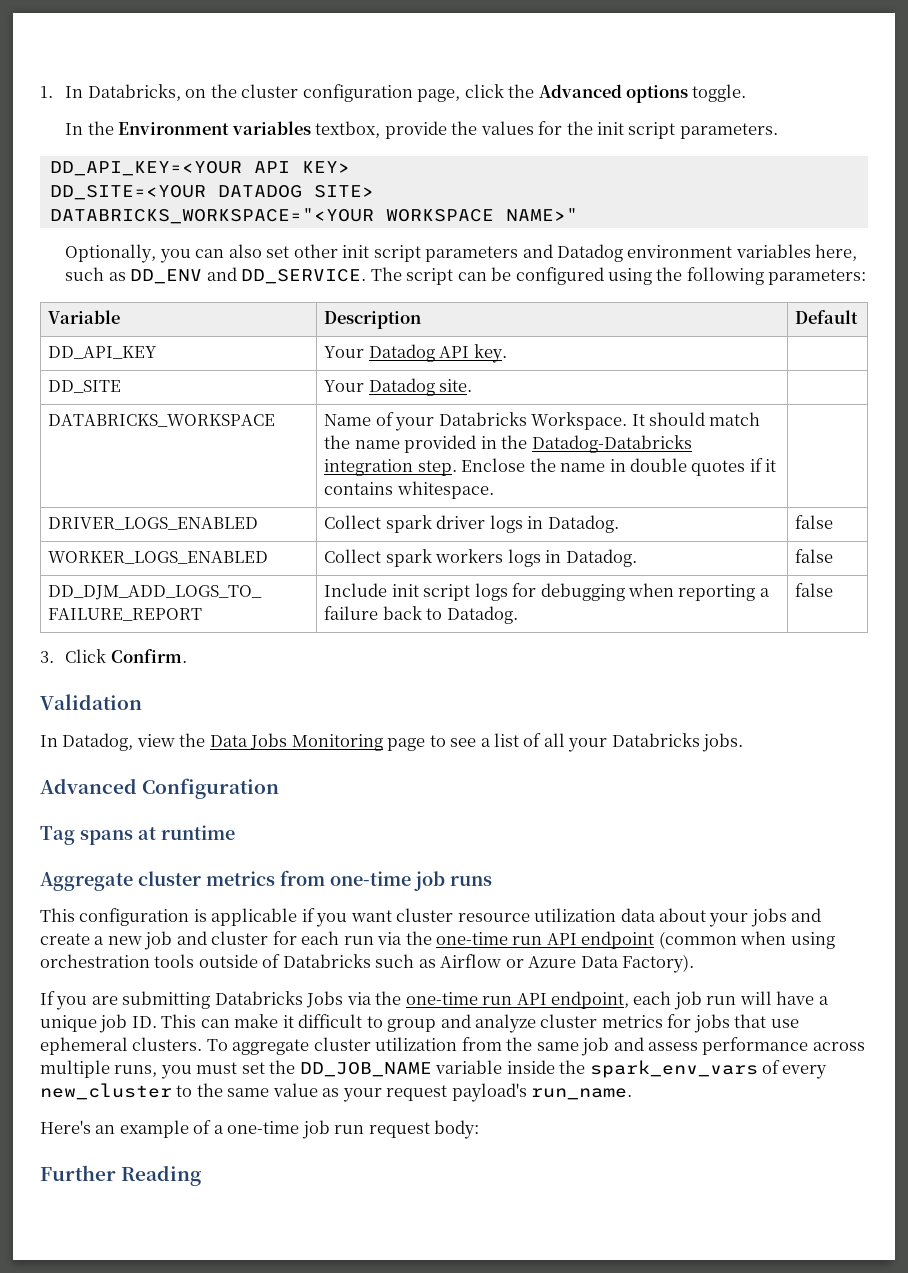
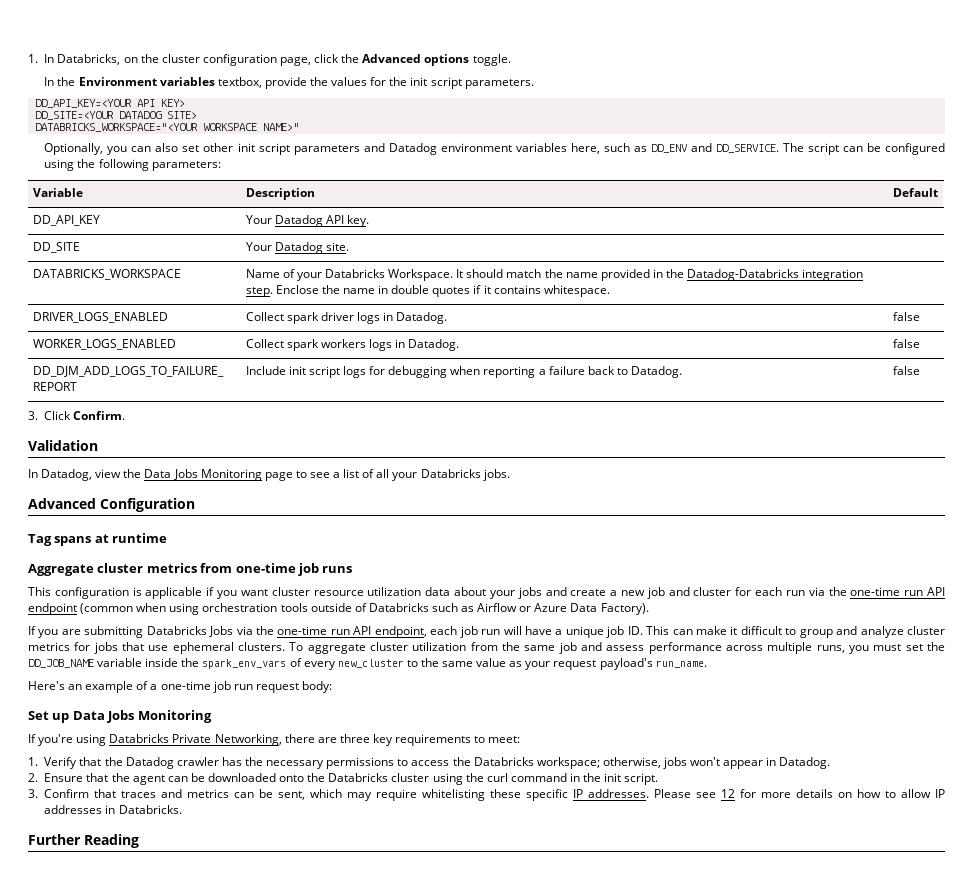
(480, 1129) none -> [28,710,212,723] [28,734,521,746] [28,757,831,769] [28,773,659,785] [28,789,945,801] [44,805,182,814] // Set up Data Jobs Monitoring // If you're using Databricks Private Networking, there are three key requirements to meet: // 1. Verify that the Datadog crawler has the necessary permissions to access the Databricks workspace; otherwise, jobs won't appear in Datadog. // 2. Ensure that the agent can be downloaded onto the Databricks cluster using the curl command in the init script. // 3. Confirm that traces and metrics can be sent, which may require whitelisting these specific IP addresses. Please see 12 for more details on how to allow IP addresses in Databricks.

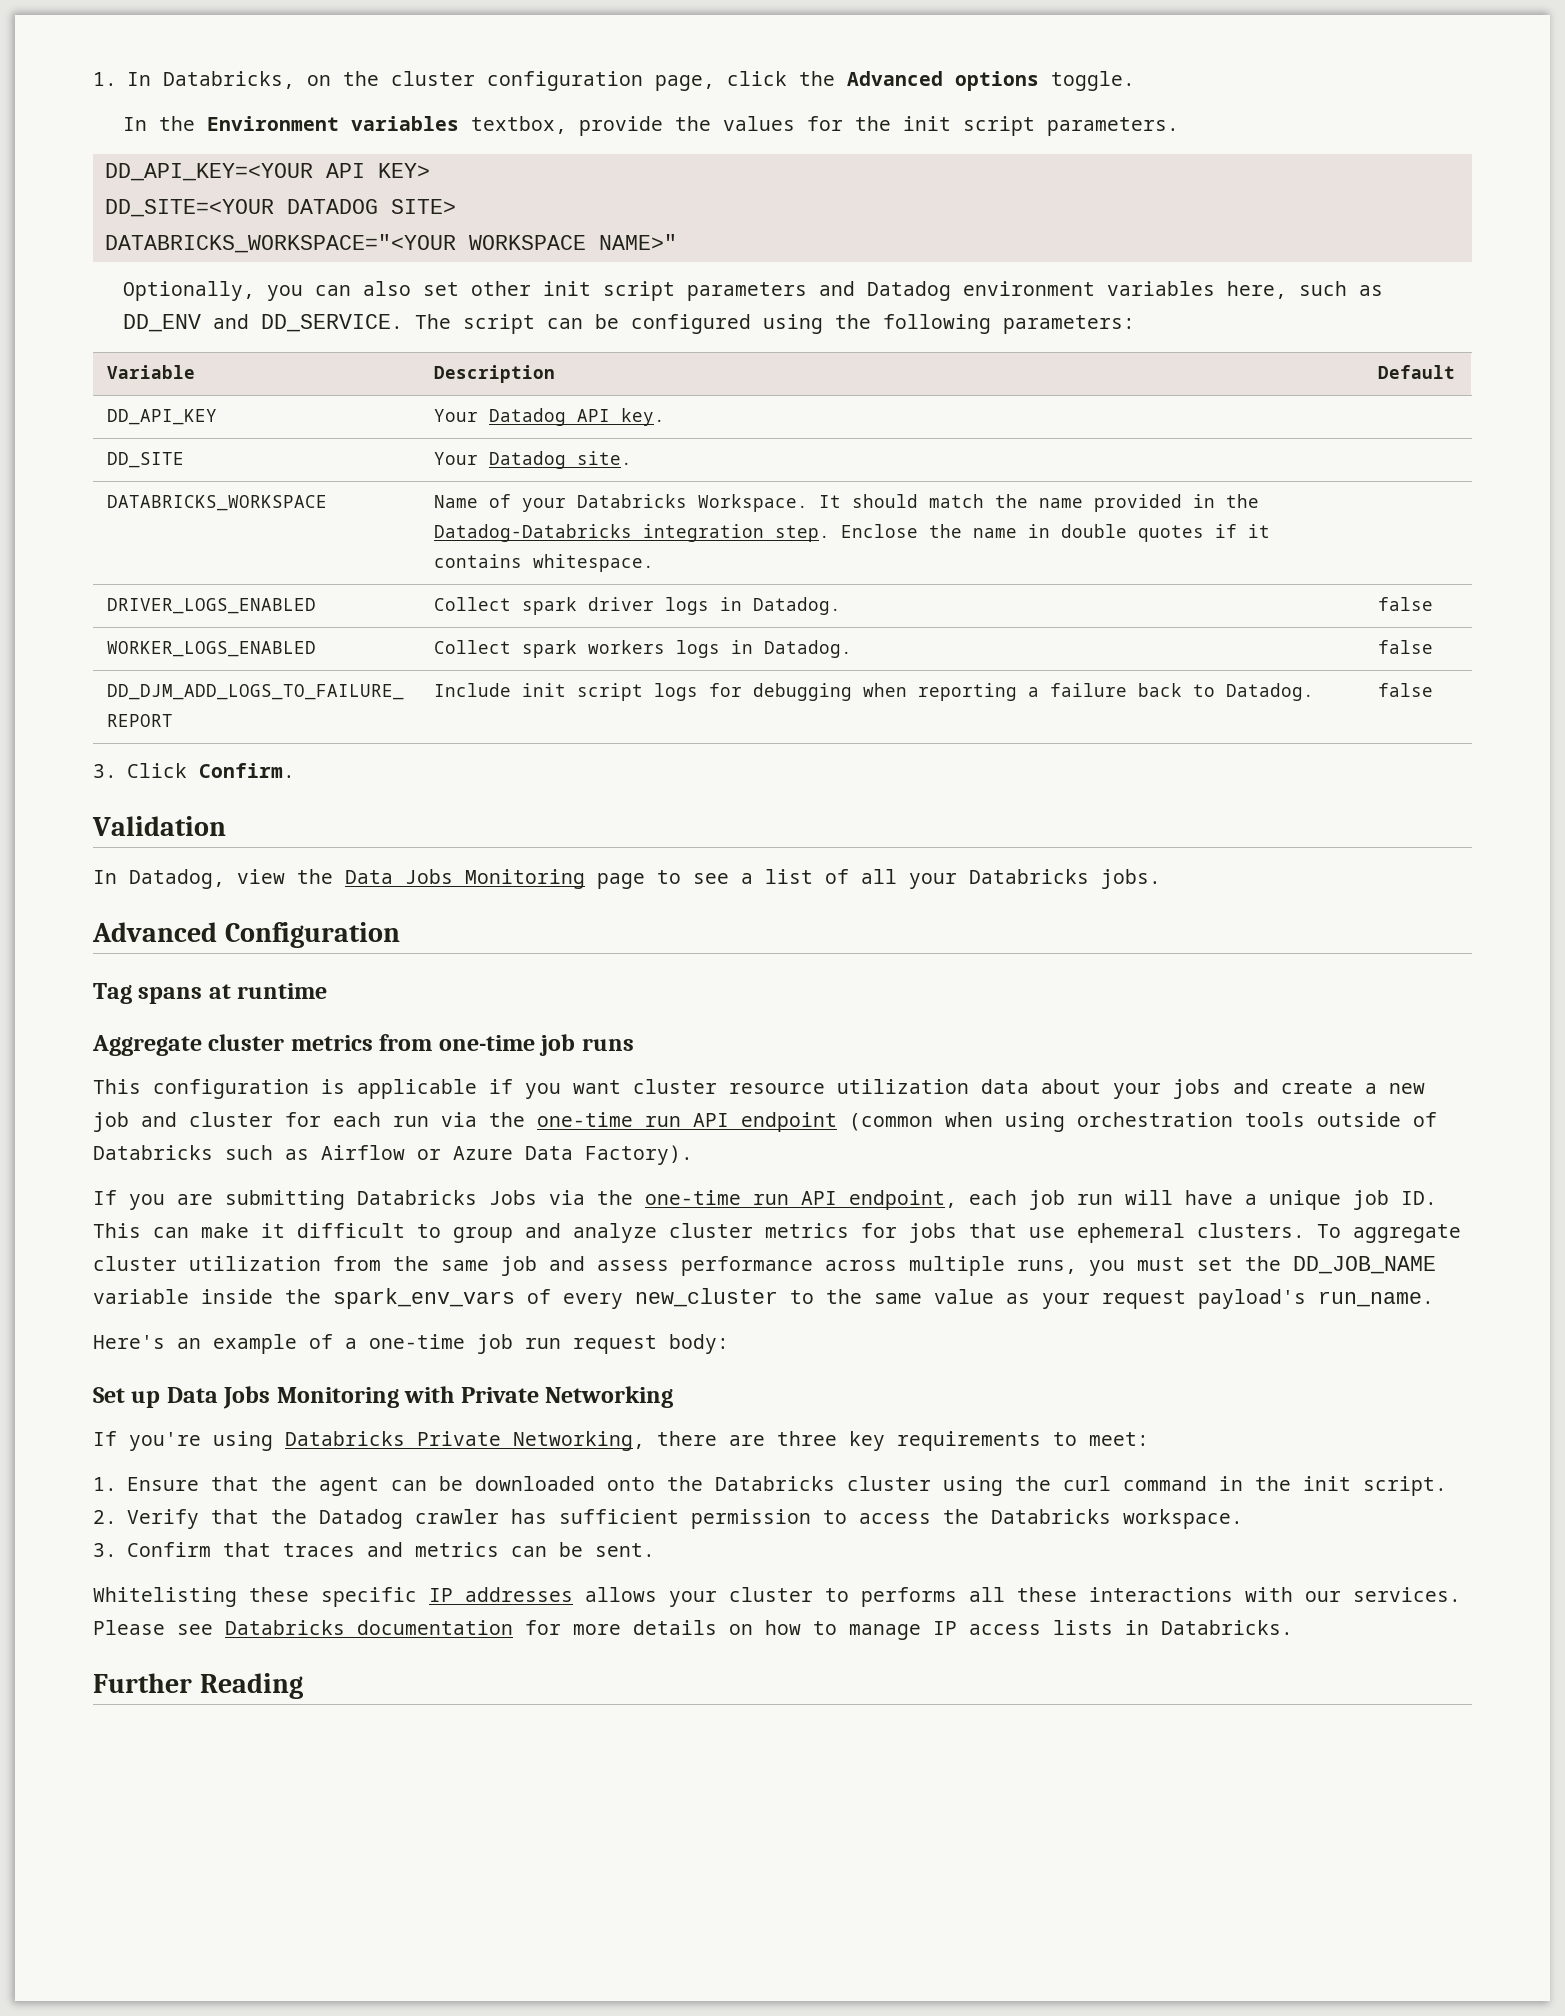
(212, 716) none -> [404,1386,674,1408] with Private Networking
[44,757,831,769] [28,773,38,782] Verify that the Datadog crawler has the necessary permissions to access the Databricks workspace; otherwise, jobs won't appear in Datadog. // 2. -> (117, 1484) none
(659, 779) none -> [93,1509,1243,1529] // 2. Verify that the Datadog crawler has sufficient permission to access the Databricks workspace.
[278,789,736,801] sent, which may require whitelisting these specific IP addresses. Please see 12 -> [594,1543,655,1557] [93,1587,1461,1607] [93,1620,513,1635] sent. // Whitelisting these specific IP addresses allows your cluster to performs all these interactions with our services. Please see Databricks documentation
[901,789,945,798] [44,805,103,814] allow IP addresses -> [849,1620,1113,1640] manage IP access lists

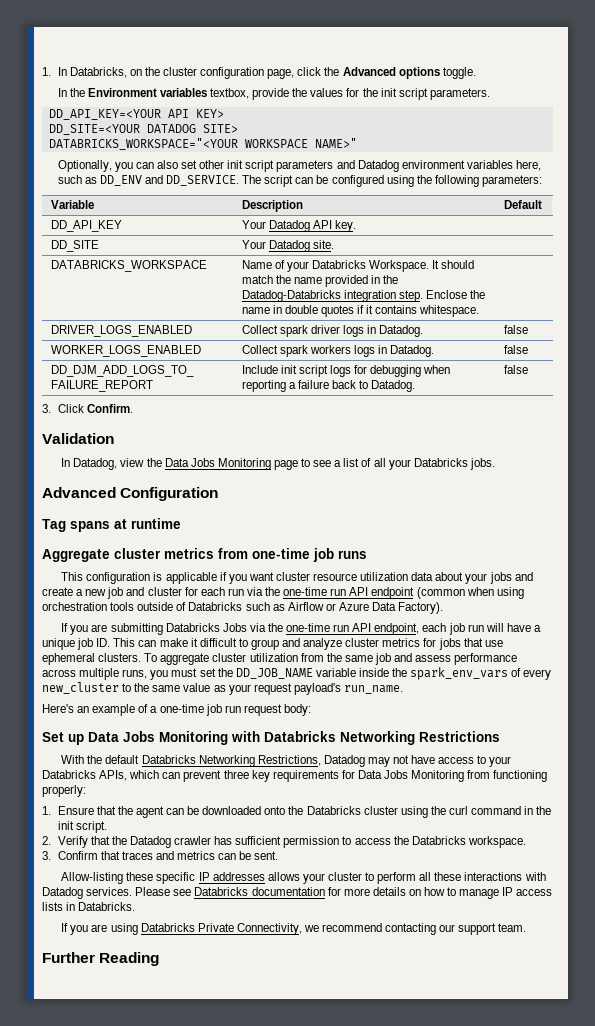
[460,1386,674,1408] [93,1431,1149,1451] Private Networking // If you're using Databricks Private Networking, there are three key requirements to meet: -> [264,731,500,745] [61,755,512,767] [42,770,548,782] [42,785,86,797] Databricks Networking Restrictions // With the default Databricks Networking Restrictions, Datadog may not have access to your Databricks APIs, which can prevent three key requirements for Data Jobs Monitoring from functioning properly:
[93,1587,237,1607] Whitelisting -> [61,872,124,884] Allow-listing
[861,1587,957,1607] performs -> [377,872,417,884] perform
[1305,1591,1341,1602] our -> [42,887,83,899] Datadog
(1293, 1627) none -> [61,923,527,935] // If you are using Databricks Private Connectivity, we recommend contacting our support team.

